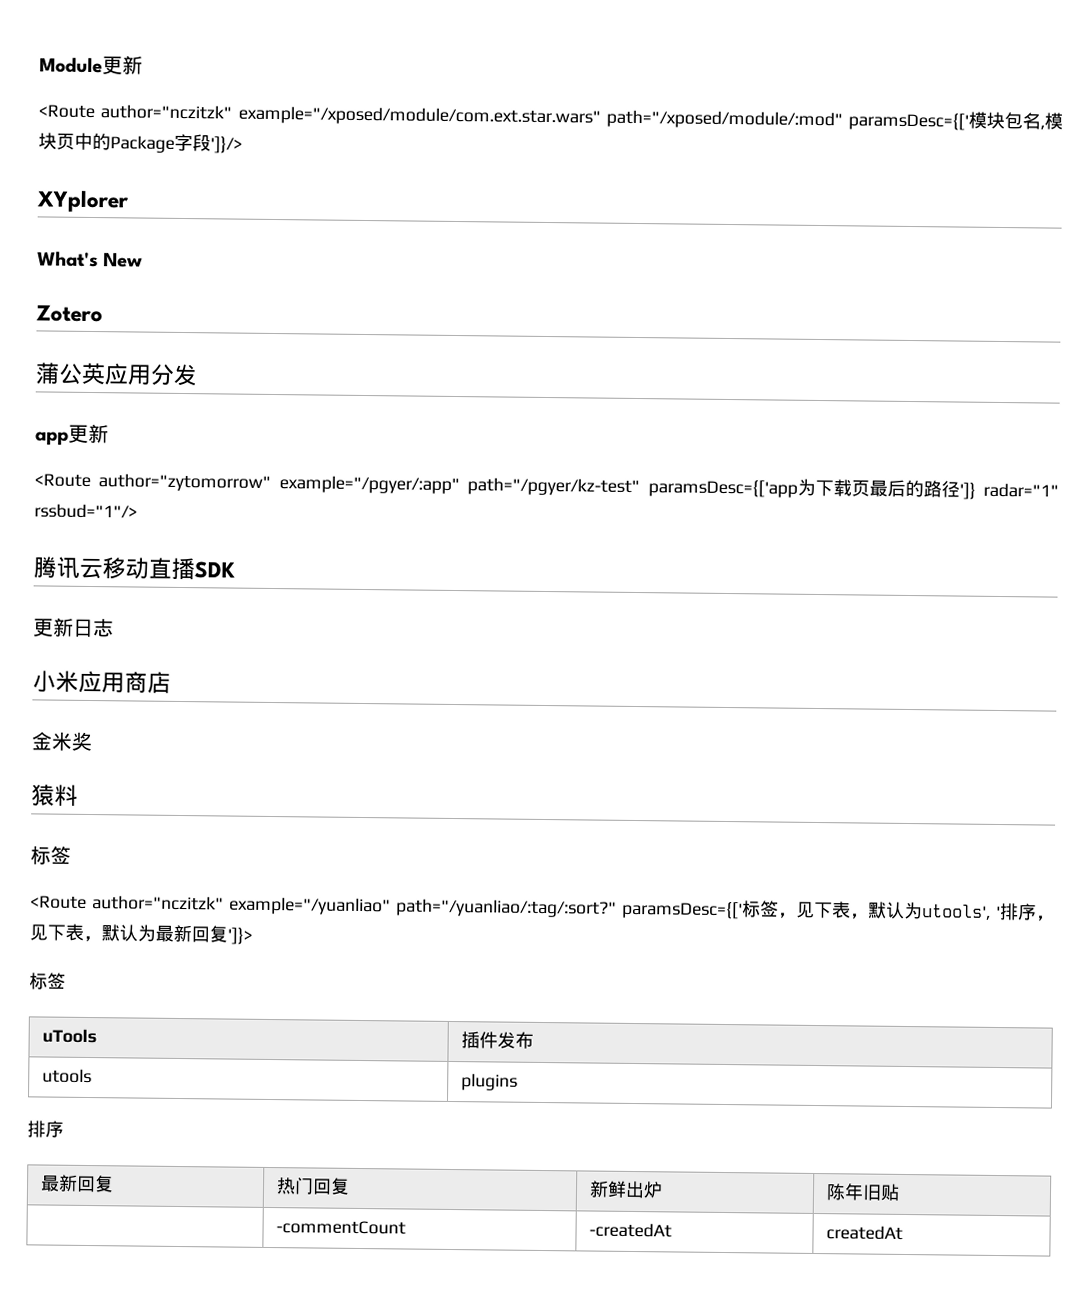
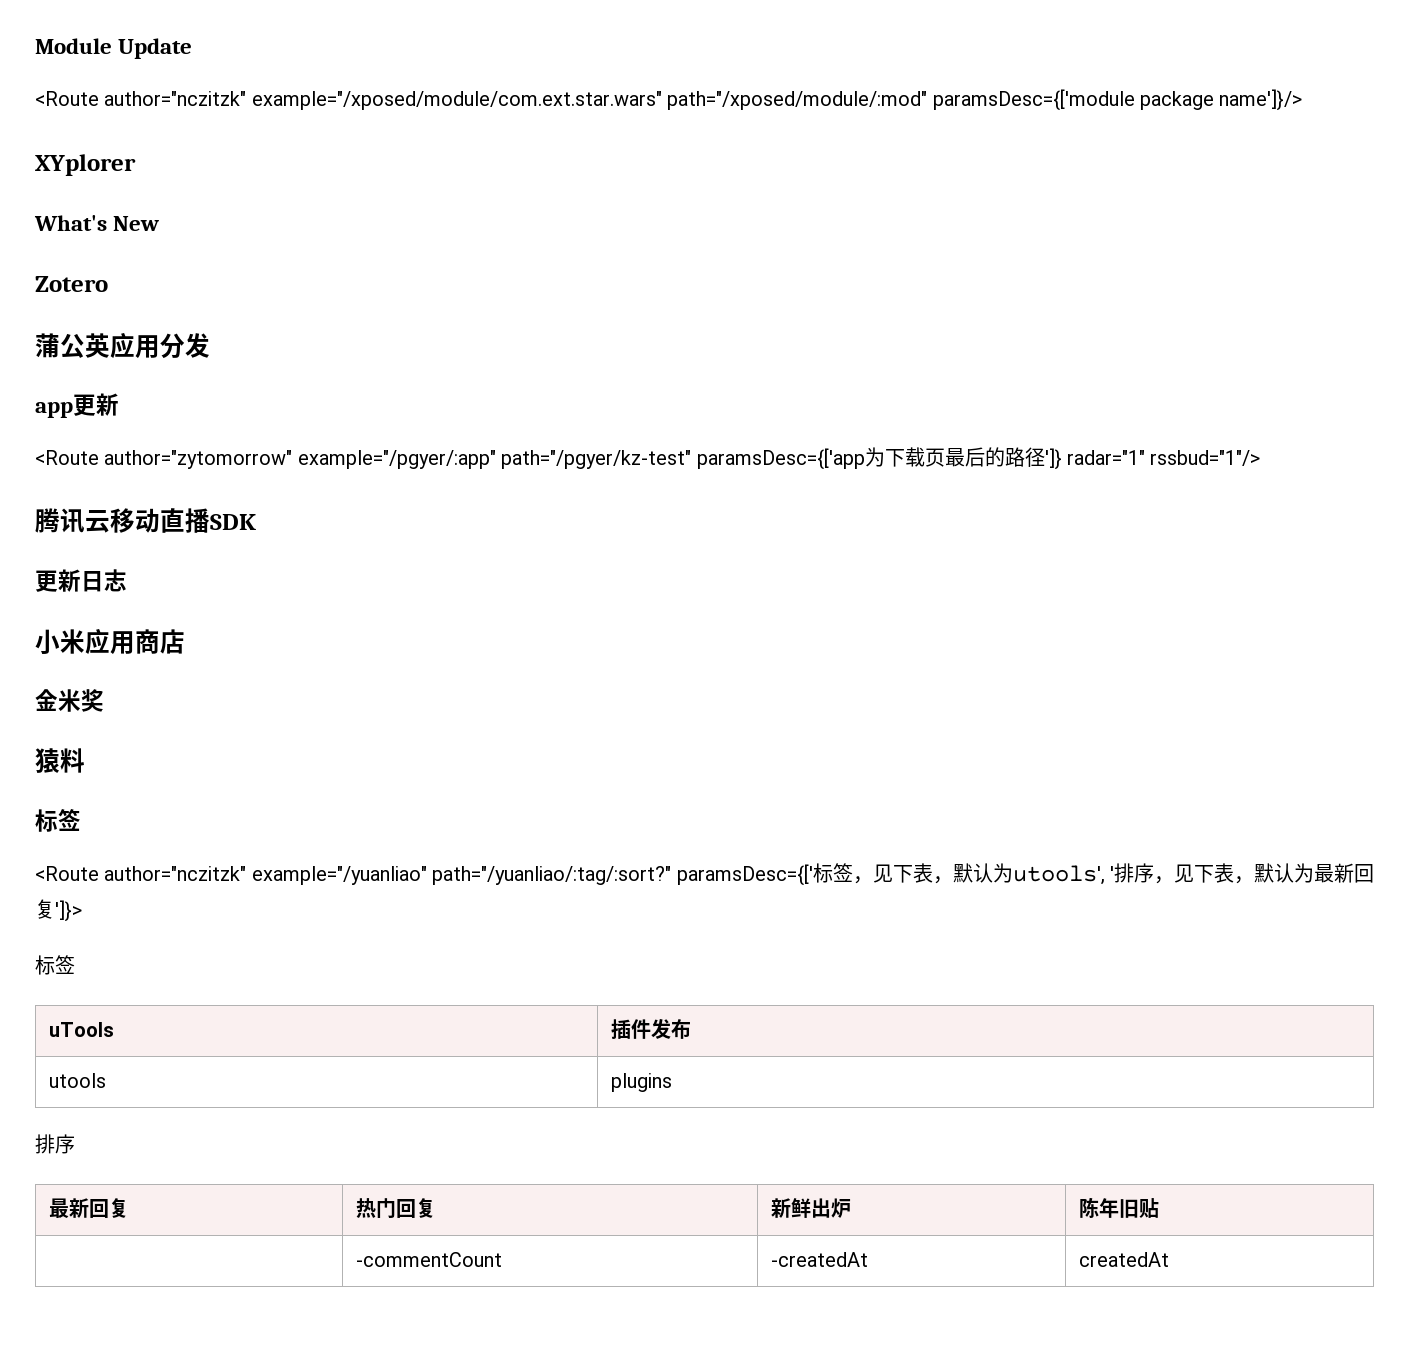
[102,55,143,75] 更新 -> [118,38,193,59] Update
[848,111,1063,131] [38,132,243,154] paramsDesc={['模块包名,模块页中的Package字段']}/> -> [932,89,1303,111] paramsDesc={['module package name']}/>

